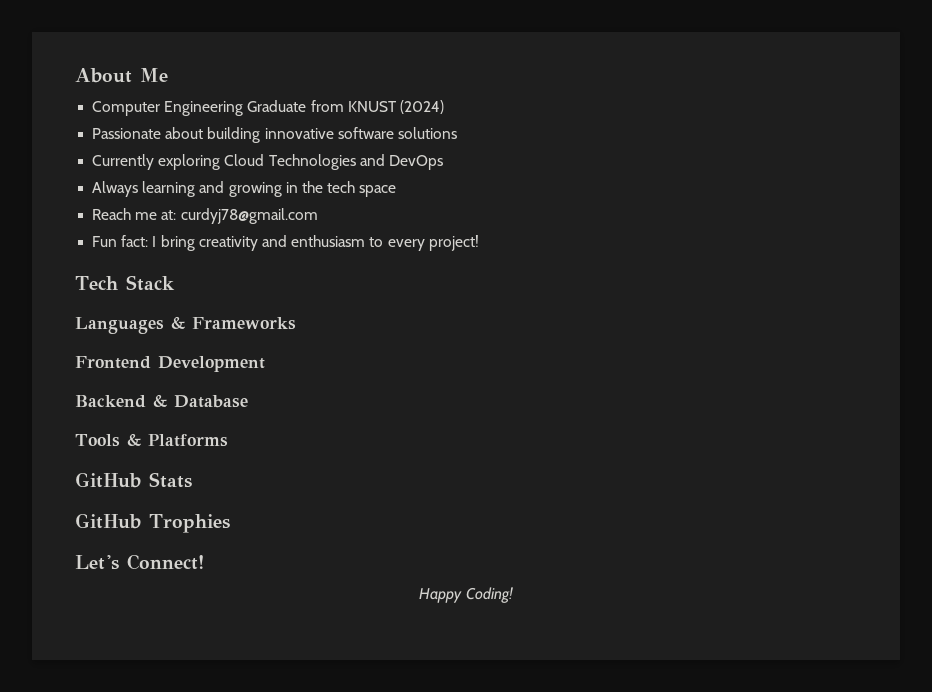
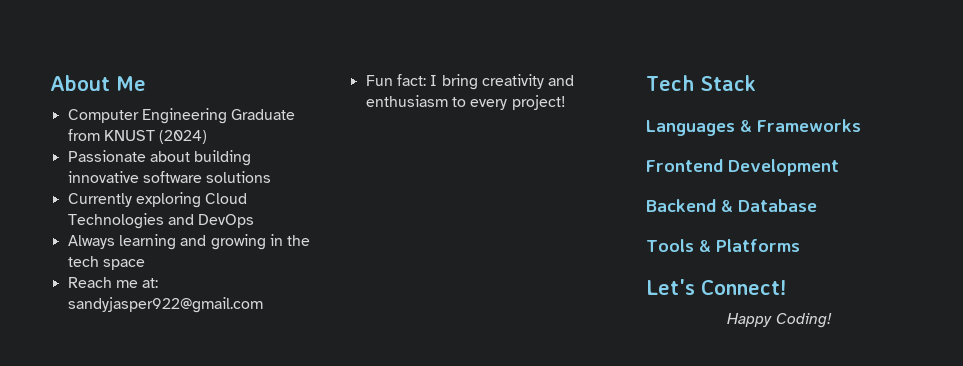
[180,208,318,224] curdyj78@gmail.com -> [67,297,263,313] sandyjasper922@gmail.com
[75,472,192,488] [75,513,230,533] // GitHub Stats // GitHub Trophies -> (800, 245) none

